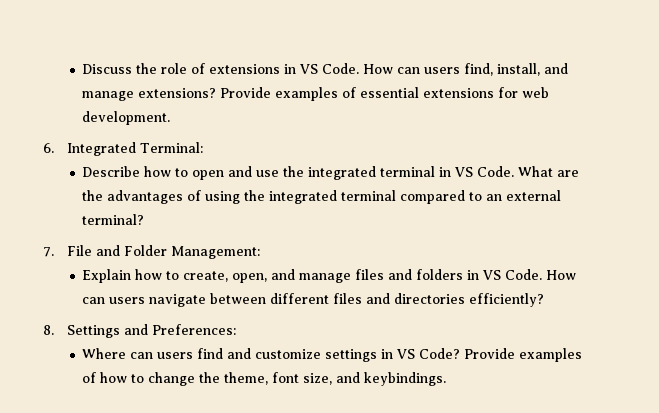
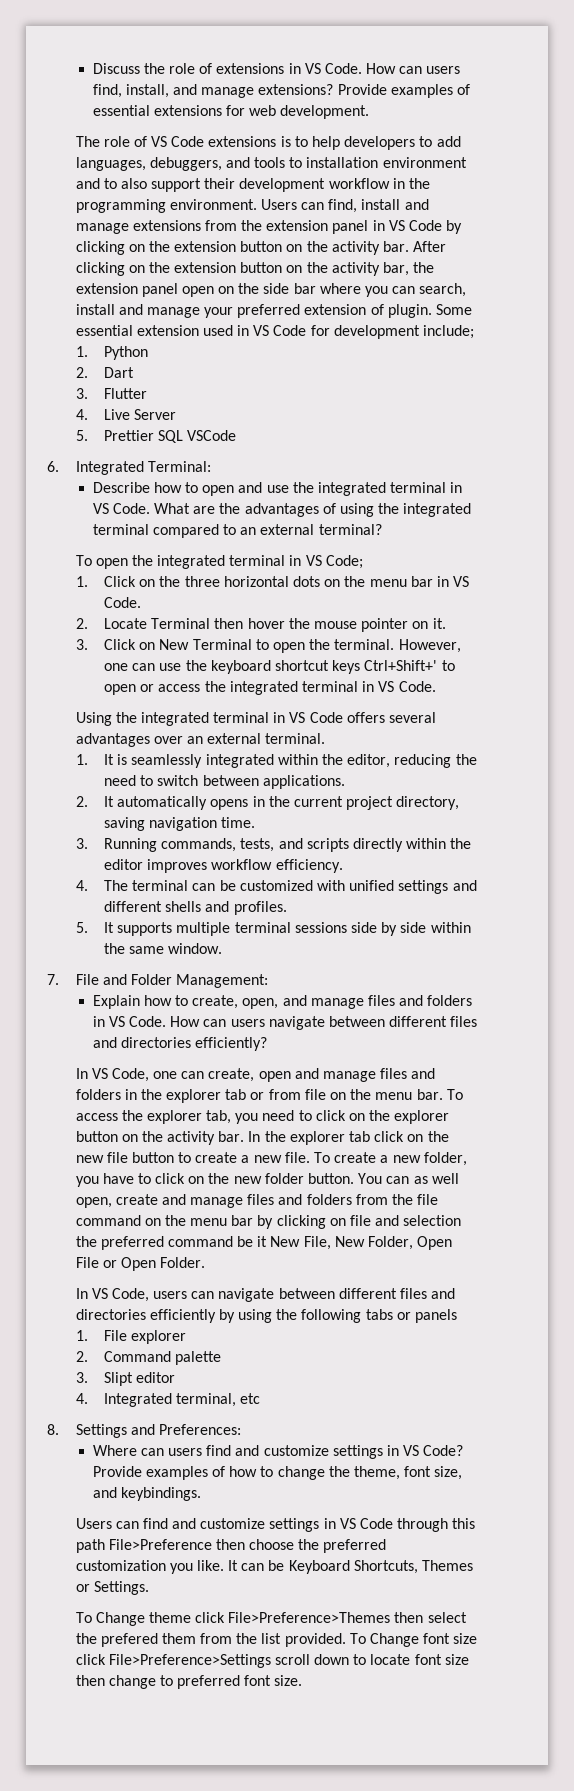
(171, 118) none -> [75,136,461,150] [75,157,467,171] [75,178,431,192] [75,199,429,213] [75,220,463,234] [75,241,447,255] [75,262,435,276] [75,283,467,297] [75,304,473,318] [75,325,475,339] [75,346,149,360] [75,367,135,378] [75,388,148,399] [75,409,177,420] [75,430,237,443] // The role of VS Code extensions is to help developers to add languages, debuggers, and tools to installation environment and to also support their development workflow in the programming environment. Users can find, install and manage extensions from the extension panel in VS Code by clicking on the extension button on the activity bar. After clicking on the extension button on the activity bar, the extension panel open on the side bar where you can search, install and manage your preferred extension of plugin. Some essential extension used in VS Code for development include; // 1. Python // 2. Dart // 3. Flutter // 4. Live Server // 5. Prettier SQL VSCode
(145, 219) none -> [75,555,363,569] [75,576,470,587] [104,597,142,608] [75,618,446,632] [75,639,461,653] [104,660,455,674] [104,681,436,695] [75,712,437,726] [75,733,326,747] [75,754,477,768] [104,775,345,789] [75,796,460,810] [104,817,256,831] [75,838,472,852] [104,859,343,873] [75,880,477,894] [104,901,287,915] [75,922,471,936] [104,943,223,954] // To open the integrated terminal in VS Code; // 1. Click on the three horizontal dots on the menu bar in VS Code. // 2. Locate Terminal then hover the mouse pointer on it. // 3. Click on New Terminal to open the terminal. However, one can use the keyboard shortcut keys Ctrl+Shift+' to open or access the integrated terminal in VS Code. // Using the integrated terminal in VS Code offers several advantages over an external terminal. // 1. It is seamlessly integrated within the editor, reducing the need to switch between applications. // 2. It automatically opens in the current project directory, saving navigation time. // 3. Running commands, tests, and scripts directly within the editor improves workflow efficiency. // 4. The terminal can be customized with unified settings and different shells and profiles. // 5. It supports multiple terminal sessions side by side within the same window.
(545, 300) none -> [75,1068,436,1082] [75,1089,463,1103] [75,1110,450,1124] [75,1131,449,1145] [75,1152,467,1166] [75,1173,459,1187] [75,1194,439,1208] [75,1215,462,1229] [75,1236,453,1250] [75,1257,206,1271] [75,1288,456,1302] [75,1309,458,1323] [75,1330,187,1344] [75,1351,222,1365] [75,1372,176,1386] [75,1393,261,1407] // In VS Code, one can create, open and manage files and folders in the explorer tab or from file on the menu bar. To access the explorer tab, you need to click on the explorer button on the activity bar. In the explorer tab click on the new file button to create a new file. To create a new folder, you have to click on the new folder button. You can as well open, create and manage files and folders from the file command on the menu bar by clicking on file and selection the preferred command be it New File, New Folder, Open File or Open Folder. // In VS Code, users can navigate between different files and directories efficiently by using the following tabs or panels // 1. File explorer // 2. Command palette // 3. Slipt editor // 4. Integrated terminal, etc
(447, 379) none -> [75,1518,476,1532] [75,1539,387,1553] [75,1560,474,1574] [75,1581,149,1595] [75,1612,467,1626] [75,1633,478,1647] [75,1654,469,1668] [75,1675,303,1689] // Users can find and customize settings in VS Code through this path File>Preference then choose the preferred customization you like. It can be Keyboard Shortcuts, Themes or Settings. // To Change theme click File>Preference>Themes then select the prefered them from the list provided. To Change font size click File>Preference>Settings scroll down to locate font size then change to preferred font size.

